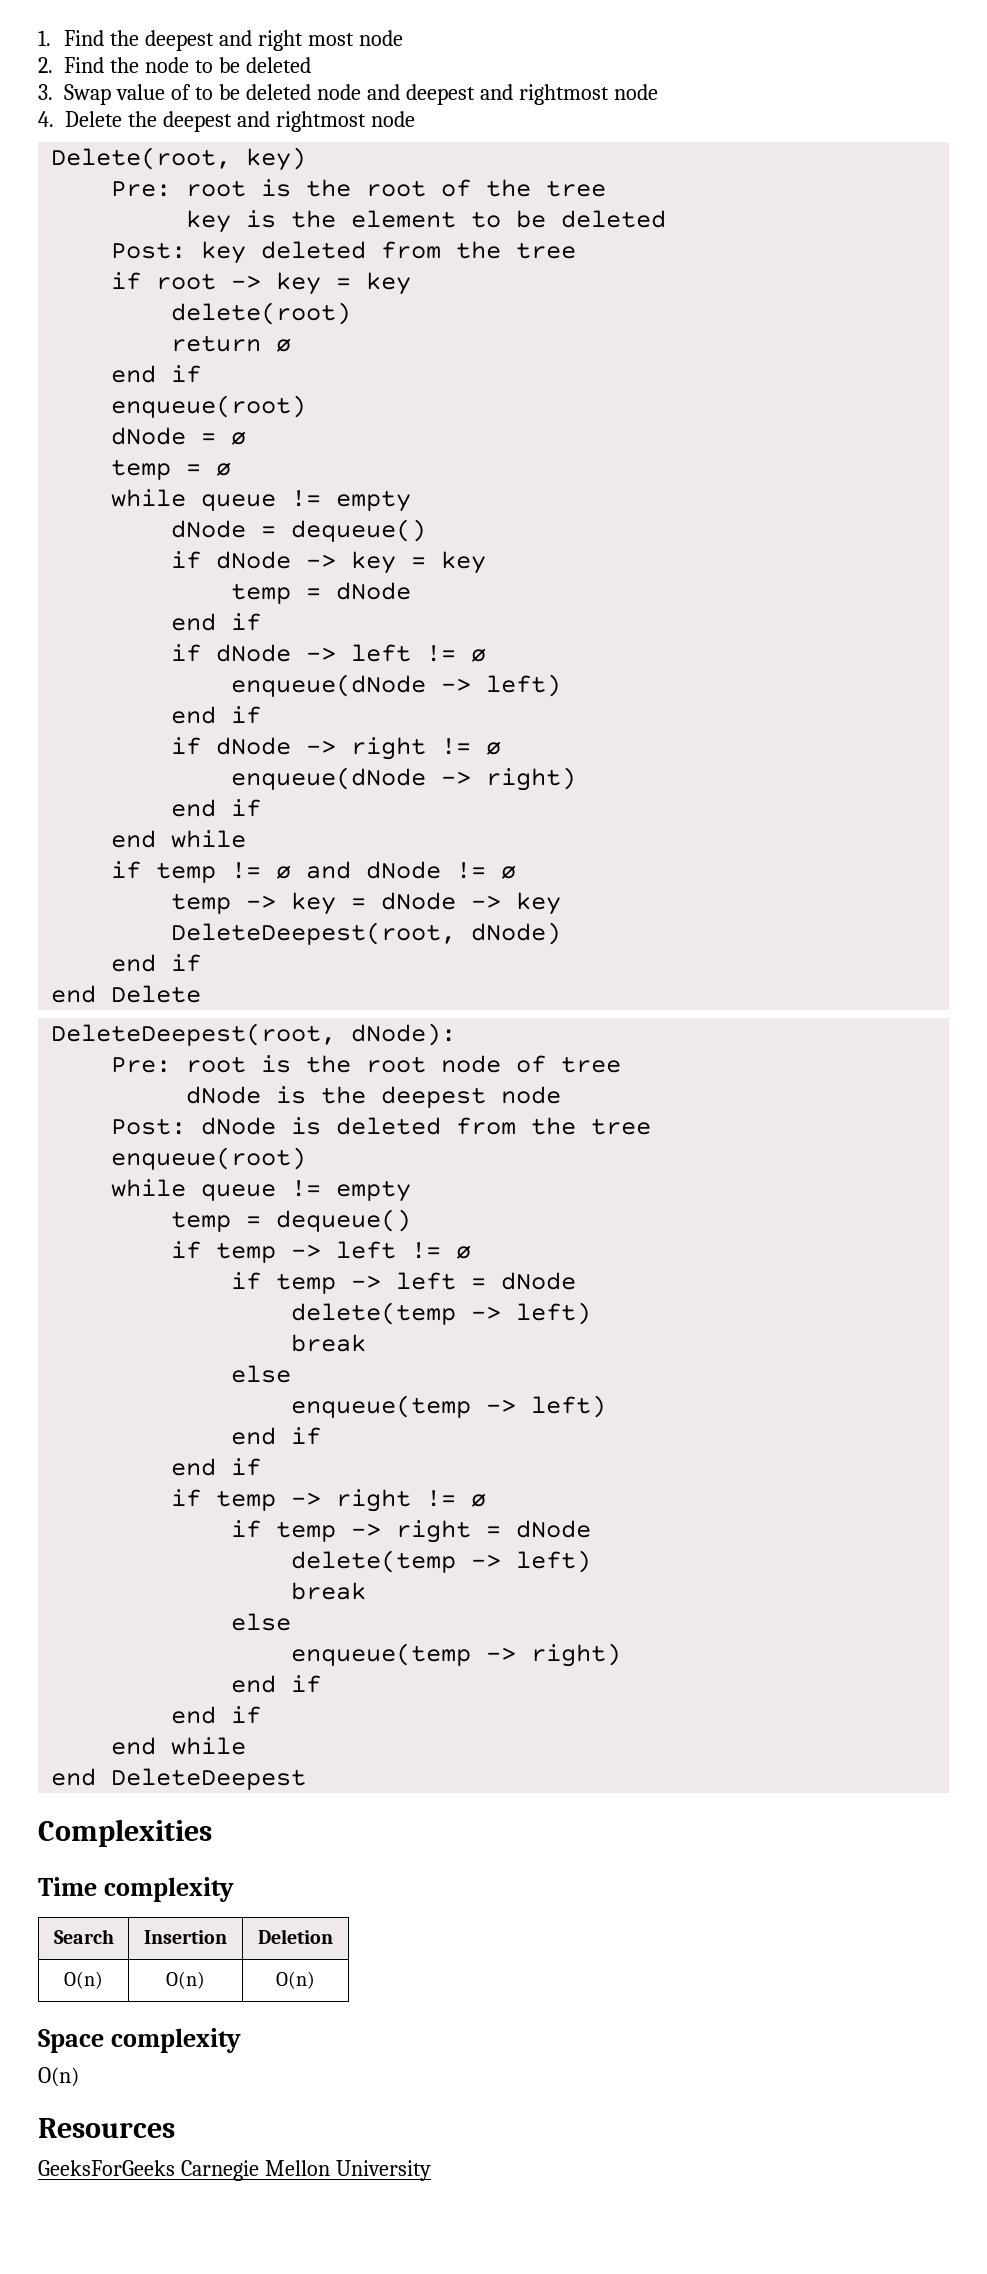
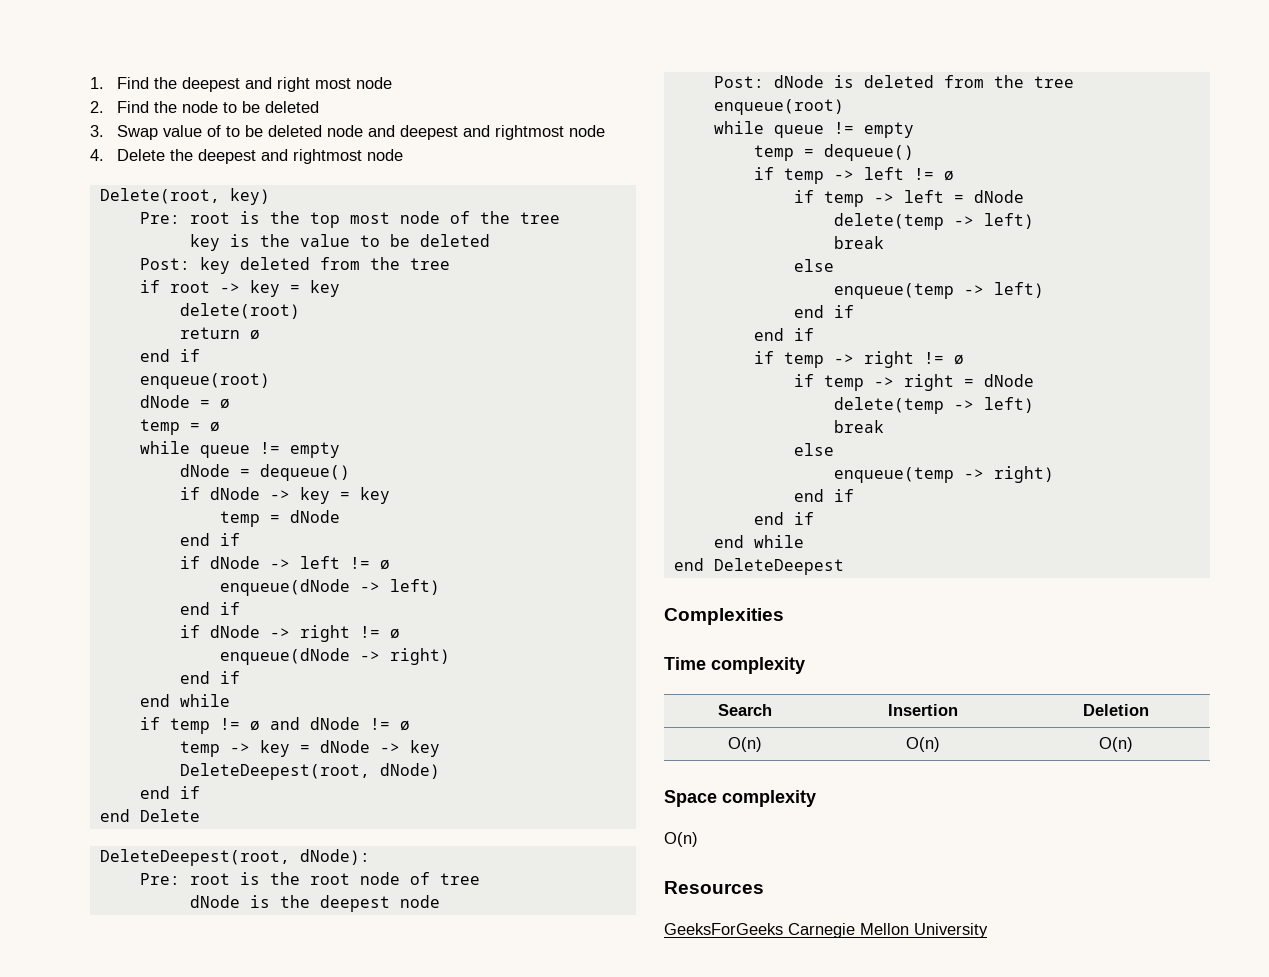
[366,180,427,197] root -> [309,211,440,228] top most node
[351,210,457,228] element -> [299,234,350,247] value

